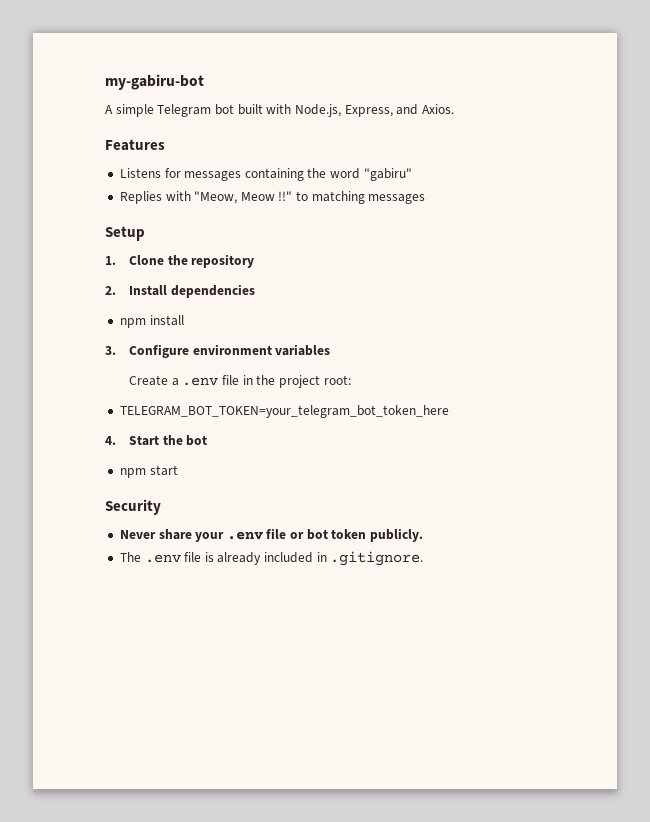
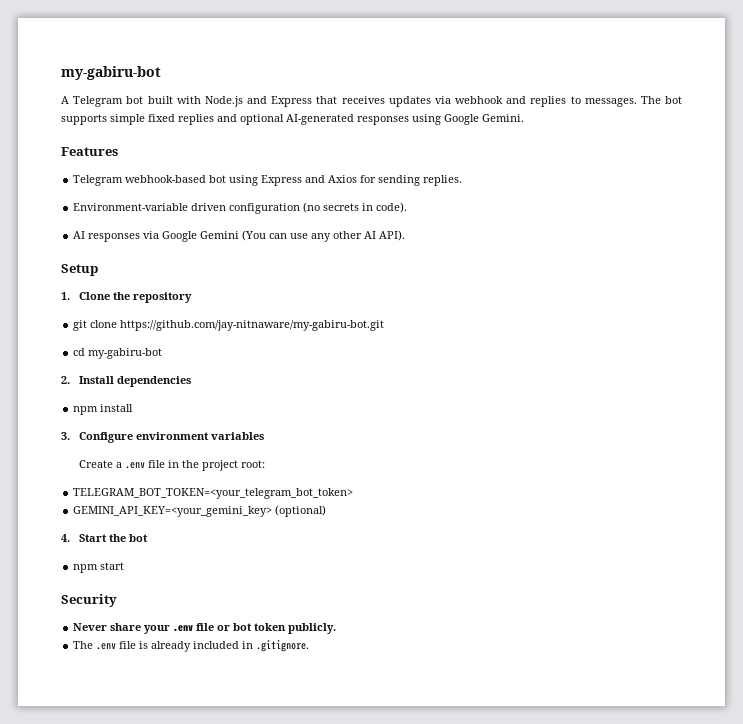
[115,104,154,117] simple -> (69, 100) none
[294,104,454,117] [105,139,165,151] [119,168,412,181] [119,191,426,204] Node.js, Express, and Axios. // Features // Listens for messages containing the word "gabiru" // Replies with "Meow, Meow !!" to matching messages -> [204,96,682,107] [61,114,524,125] [61,147,118,156] [73,175,463,186] [73,202,408,214] [73,230,406,242] Node.js and Express that receives updates via webhook and replies to messages. The bot supports simple fixed replies and optional AI-generated responses using Google Gemini. // Features // Telegram webhook-based bot using Express and Axios for sending replies. // Environment-variable driven configuration (no secrets in code). // AI responses via Google Gemini (You can use any other AI API).
(255, 261) none -> [73,320,385,331] [73,348,163,359] // git clone https://github.com/jay-nitnaware/my-gabiru-bot.git // cd my-gabiru-bot
[119,405,449,418] TELEGRAM_BOT_TOKEN=your_telegram_bot_token_here -> [73,488,354,499] [73,505,327,517] TELEGRAM_BOT_TOKEN=<your_telegram_bot_token> // GEMINI_API_KEY=<your_gemini_key> (optional)

